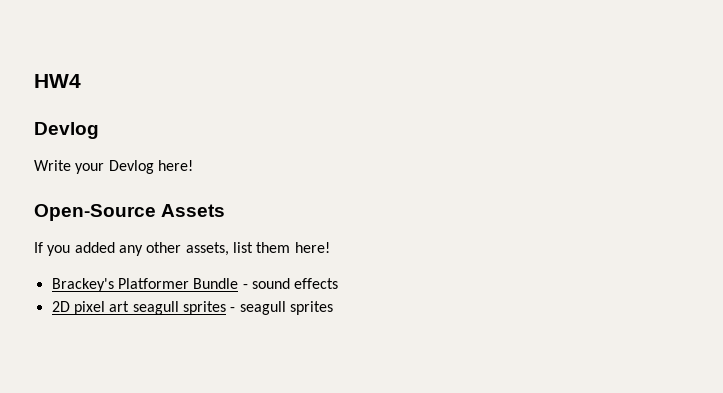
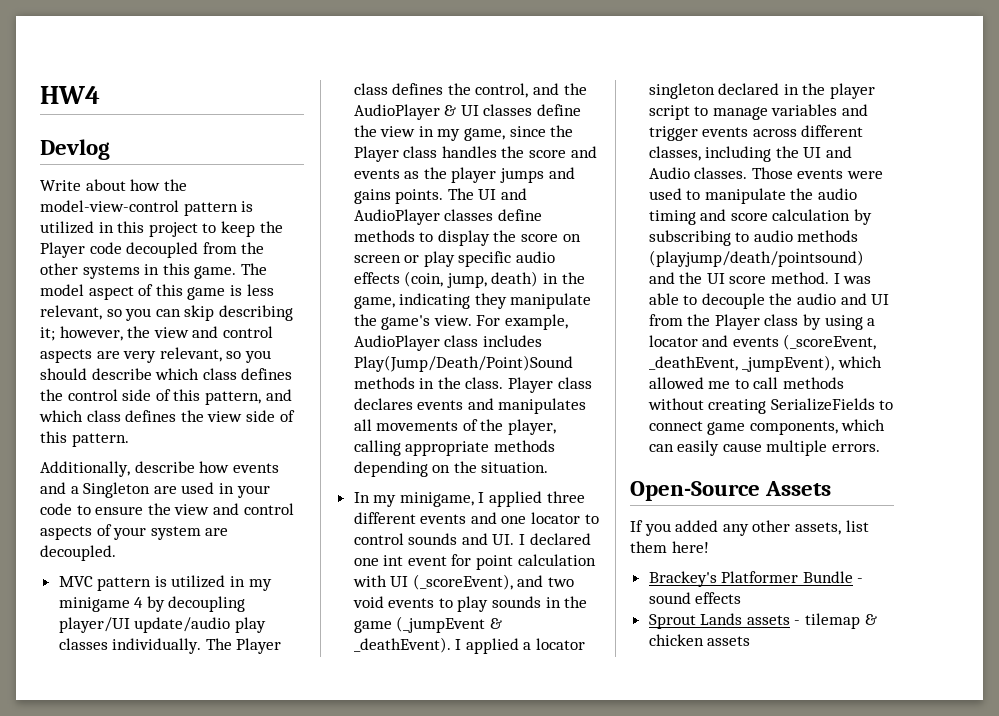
[75,160,193,174] your Devlog here! -> [85,179,187,191] [40,200,254,216] [40,221,283,237] [40,242,265,258] [40,263,267,279] [40,284,274,300] [40,305,293,321] [40,326,273,341] [40,347,271,363] [40,368,293,380] [40,389,292,405] [39,410,295,422] [40,431,129,447] [40,461,279,477] [40,482,270,498] [40,503,294,515] [40,524,229,540] [40,545,116,561] [58,575,272,591] [58,596,246,612] [58,617,266,633] [58,638,282,654] [353,83,587,98] [353,104,582,120] [353,125,574,141] [353,146,597,162] [353,167,575,183] [353,188,528,204] [353,209,542,225] [353,230,581,246] [353,251,556,267] [353,271,585,288] [353,293,592,309] [353,314,569,330] [353,335,542,351] [353,355,573,372] [353,377,592,393] [353,398,587,414] [353,419,557,435] [353,440,555,456] [353,461,549,477] [353,491,585,507] [353,512,599,524] [353,533,591,545] [353,554,596,570] [352,574,575,590] [352,596,588,612] [353,616,502,633] [353,637,586,654] [648,83,876,99] [648,104,869,120] [648,125,864,141] [648,146,853,162] [648,167,884,179] [648,188,858,204] [648,209,873,225] [648,230,859,246] [648,250,864,267] [648,272,872,284] [648,293,890,309] [648,314,876,330] [648,334,877,350] [648,355,882,372] [648,377,845,389] [647,398,894,414] [648,419,886,435] [648,440,881,456] about how the model-view-control pattern is utilized in this project to keep the Player code decoupled from the other systems in this game. The model aspect of this game is less relevant, so you can skip describing it; however, the view and control aspects are very relevant, so you should describe which class defines the control side of this pattern, and which class defines the view side of this pattern. // Additionally, describe how events and a Singleton are used in your code to ensure the view and control aspects of your system are decoupled. // MVC pattern is utilized in my minigame 4 by decoupling player/UI update/audio play classes individually. The Player class defines the control, and the AudioPlayer & UI classes define the view in my game, since the Player class handles the score and events as the player jumps and gains points. The UI and AudioPlayer classes define methods to display the score on screen or play specific audio effects (coin, jump, death) in the game, indicating they manipulate the game's view. For example, AudioPlayer class includes Play(Jump/Death/Point)Sound methods in the class. Player class declares events and manipulates all movements of the player, calling appropriate methods depending on the situation. // In my minigame, I applied three different events and one locator to control sounds and UI. I declared one int event for point calculation with UI (_scoreEvent), and two void events to play sounds in the game (_jumpEvent & _deathEvent). I applied a locator singleton declared in the player script to manage variables and trigger events across different classes, including the UI and Audio classes. Those events were used to manipulate the audio timing and score calculation by subscribing to audio methods (playjump/death/pointsound) and the UI score method. I was able to decouple the audio and UI from the Player class by using a locator and events (_scoreEvent, _deathEvent, _jumpEvent), which allowed me to call methods without creating SerializeFields to connect game components, which can easily cause multiple errors.
[51,301,333,315] 2D pixel art seagull sprites - seagull sprites -> [648,613,877,629] [648,634,751,646] Sprout Lands assets - tilemap & chicken assets

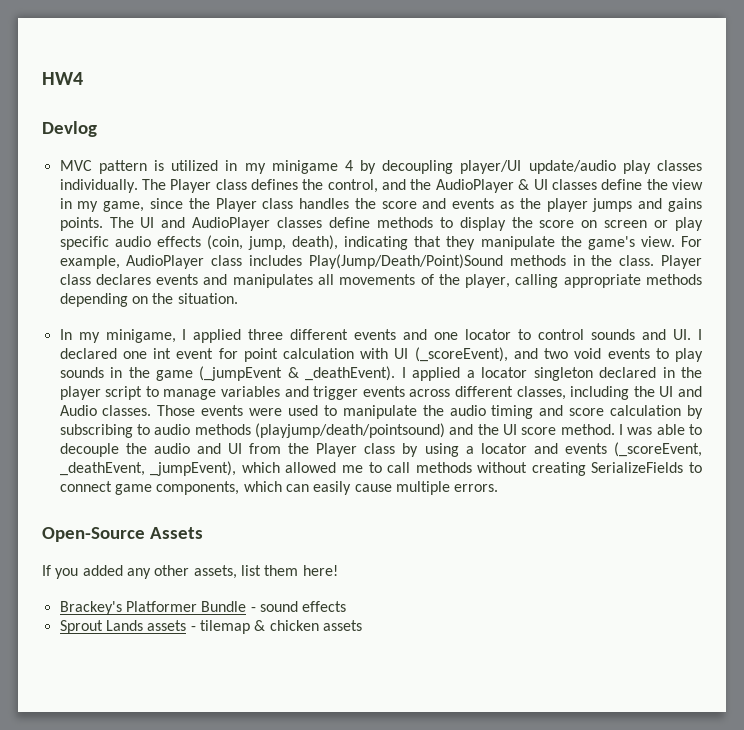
[40,179,187,191] [40,200,254,216] [40,221,283,237] [40,242,265,258] [40,263,267,279] [40,284,274,300] [40,305,293,321] [40,326,273,341] [40,347,271,363] [40,368,293,380] [40,389,292,405] [39,410,295,422] [40,431,129,447] [40,461,279,477] [40,482,270,498] [40,503,294,515] [40,524,229,540] [40,545,116,561] // Write about how the model-view-control pattern is utilized in this project to keep the Player code decoupled from the other systems in this game. The model aspect of this game is less relevant, so you can skip describing it; however, the view and control aspects are very relevant, so you should describe which class defines the control side of this pattern, and which class defines the view side of this pattern. // Additionally, describe how events and a Singleton are used in your code to ensure the view and control aspects of your system are decoupled. -> (97, 129) none
[491,271,585,287] [353,293,471,309] death) in the game, indicating -> [292,235,442,250] death), indicating that

